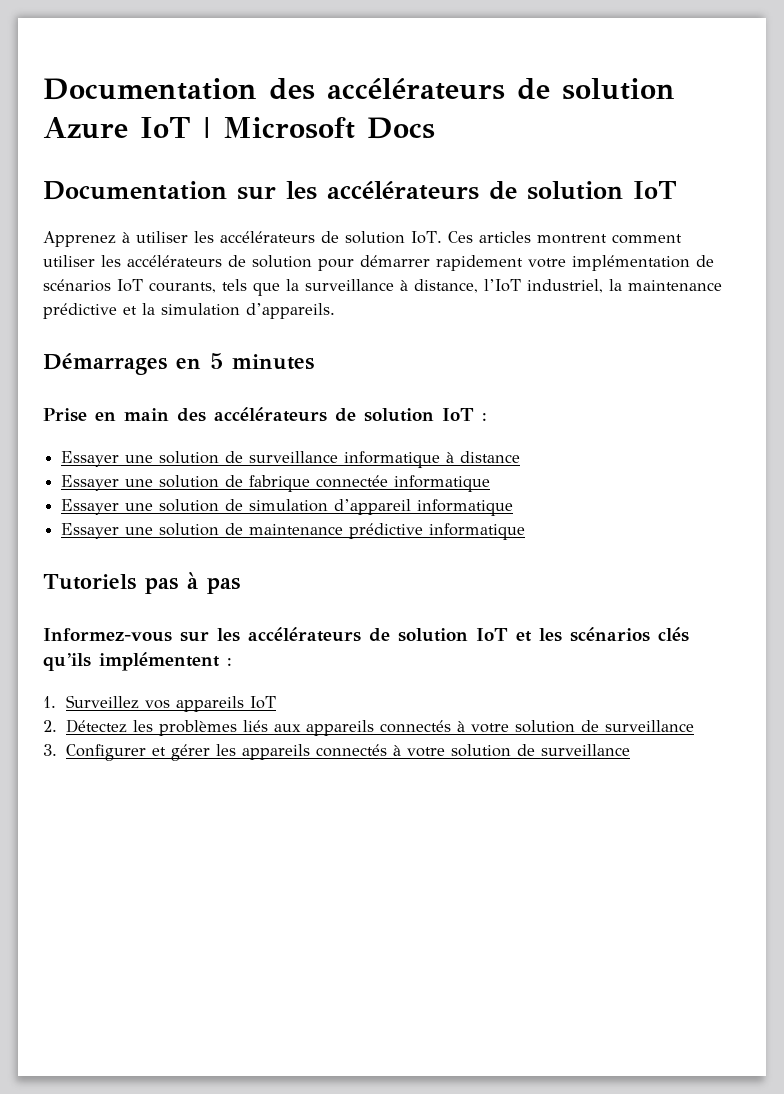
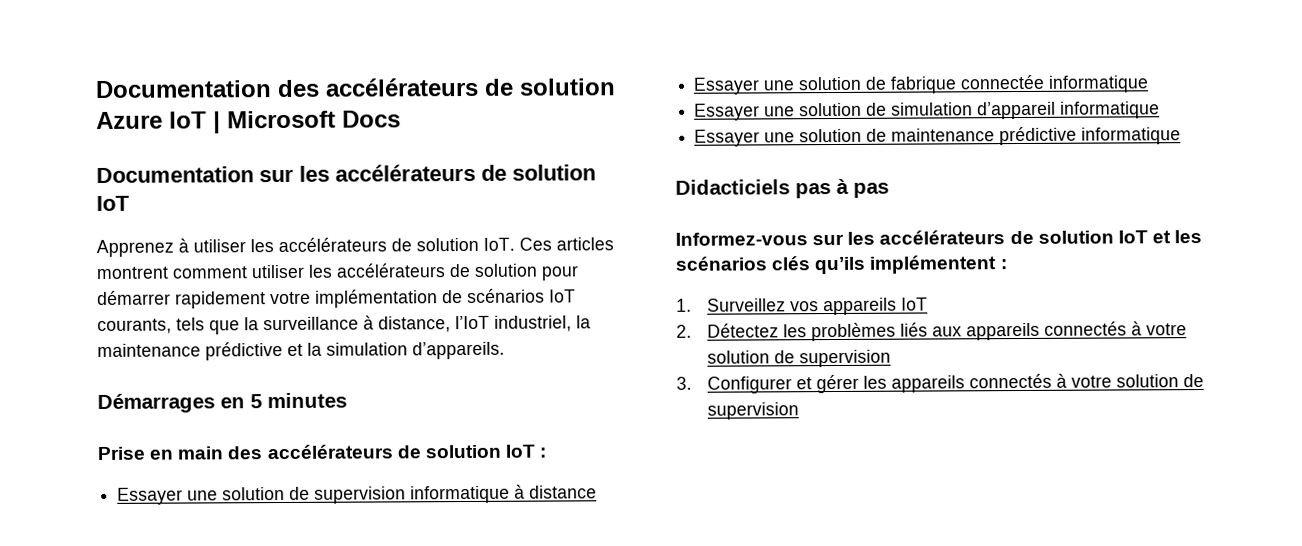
[249,451,339,463] surveillance -> [314,486,407,504] supervision
[43,574,136,590] Tutoriels -> [675,179,790,195] Didacticiels
[605,720,695,732] surveillance -> [798,349,891,368] supervision
[541,744,631,756] surveillance -> [706,402,799,420] supervision

